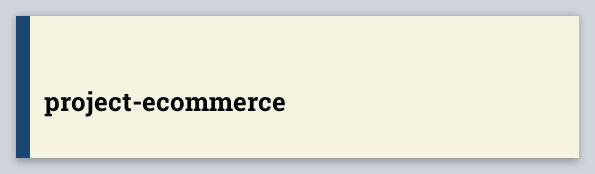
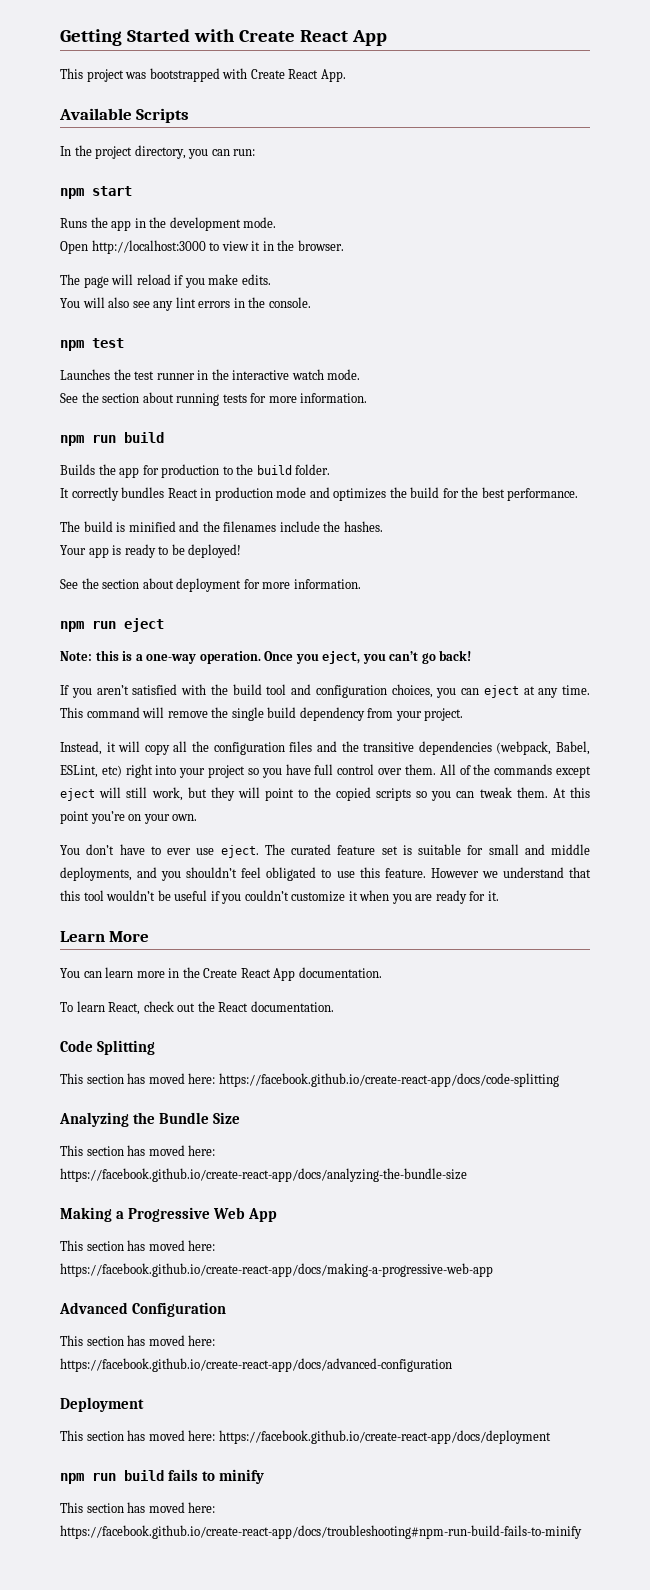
[44,91,286,117] project-ecommerce -> [60,29,387,46] [60,68,346,82] [59,108,190,123] [60,145,256,159] [60,186,132,199] [60,217,277,231] [60,240,344,254] [60,274,271,288] [60,297,311,311] [60,338,124,351] [60,369,361,380] [60,392,368,406] [60,432,164,446] [60,464,331,478] [60,487,579,501] [60,521,383,532] [60,544,242,558] [60,578,361,592] [60,618,164,632] [60,650,472,664] [60,684,590,698] [60,707,464,721] [60,741,591,755] [60,764,591,778] [60,787,591,801] [60,811,198,824] [60,844,590,858] [60,867,592,881] [60,890,499,904] [60,931,150,942] [60,967,382,981] [60,1001,334,1015] [60,1040,155,1055] [60,1073,559,1087] [59,1112,240,1127] [60,1145,216,1156] [60,1168,467,1182] [60,1207,277,1222] [60,1240,216,1251] [60,1263,493,1277] [59,1302,226,1317] [60,1335,216,1346] [60,1358,452,1372] [60,1397,144,1412] [60,1430,551,1444] [60,1469,264,1484] [60,1502,216,1513] [60,1525,582,1539] Getting Started with Create React App // This project was bootstrapped with Create React App. // Available Scripts // In the project directory, you can run: // npm start // Runs the app in the development mode. // Open http://localhost:3000 to view it in the browser. // The page will reload if you make edits. // You will also see any lint errors in the console. // npm test // Launches the test runner in the interactive watch mode. // See the section about running tests for more information. // npm run build // Builds the app for production to the build folder. // It correctly bundles React in production mode and optimizes the build for the best performance. // The build is minified and the filenames include the hashes. // Your app is ready to be deployed! // See the section about deployment for more information. // npm run eject // Note: this is a one-way operation. Once you eject, you can’t go back! // If you aren’t satisfied with the build tool and configuration choices, you can eject at any time. This command will remove the single build dependency from your project. // Instead, it will copy all the configuration files and the transitive dependencies (webpack, Babel, ESLint, etc) right into your project so you have full control over them. All of the commands except eject will still work, but they will point to the copied scripts so you can tweak them. At this point you’re on your own. // You don’t have to ever use eject. The curated feature set is suitable for small and middle deployments, and you shouldn’t feel obligated to use this feature. However we understand that this tool wouldn’t be useful if you couldn’t customize it when you are ready for it. // Learn More // You can learn more in the Create React App documentation. // To learn React, check out the React documentation. // Code Splitting // This section has moved here: https://facebook.github.io/create-react-app/docs/code-splitting // Analyzing the Bundle Size // This section has moved here: https://facebook.github.io/create-react-app/docs/analyzing-the-bundle-size // Making a Progressive Web App // This section has moved here: https://facebook.github.io/create-react-app/docs/making-a-progressive-web-app // Advanced Configuration // This section has moved here: https://facebook.github.io/create-react-app/docs/advanced-configuration // Deployment // This section has moved here: https://facebook.github.io/create-react-app/docs/deployment // npm run build fails to minify // This section has moved here: https://facebook.github.io/create-react-app/docs/troubleshooting#npm-run-build-fails-to-minify

